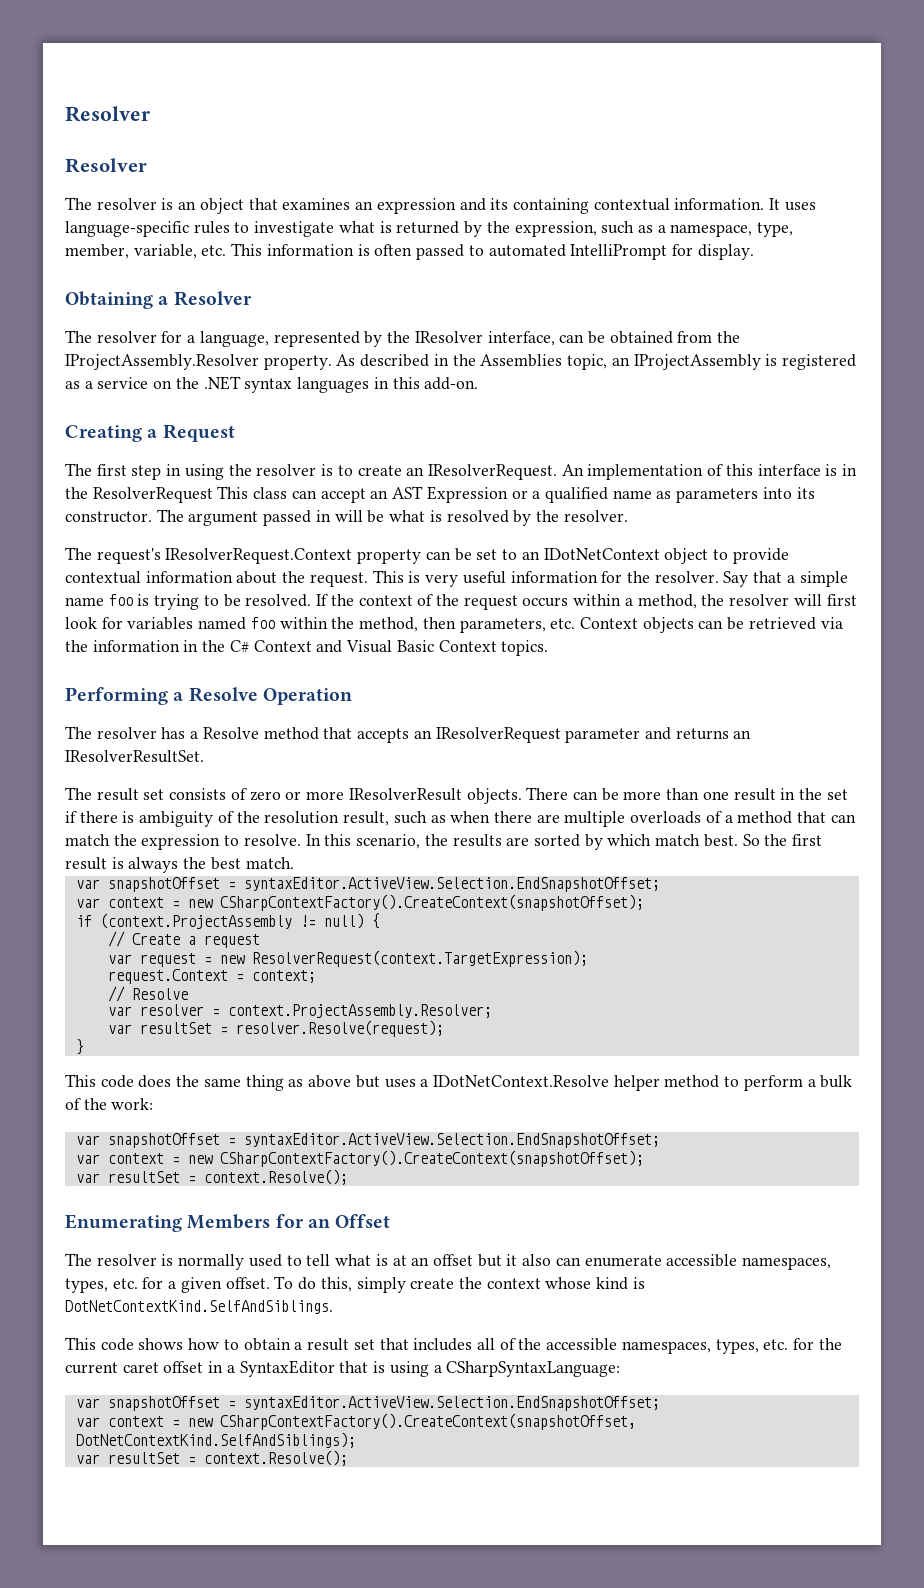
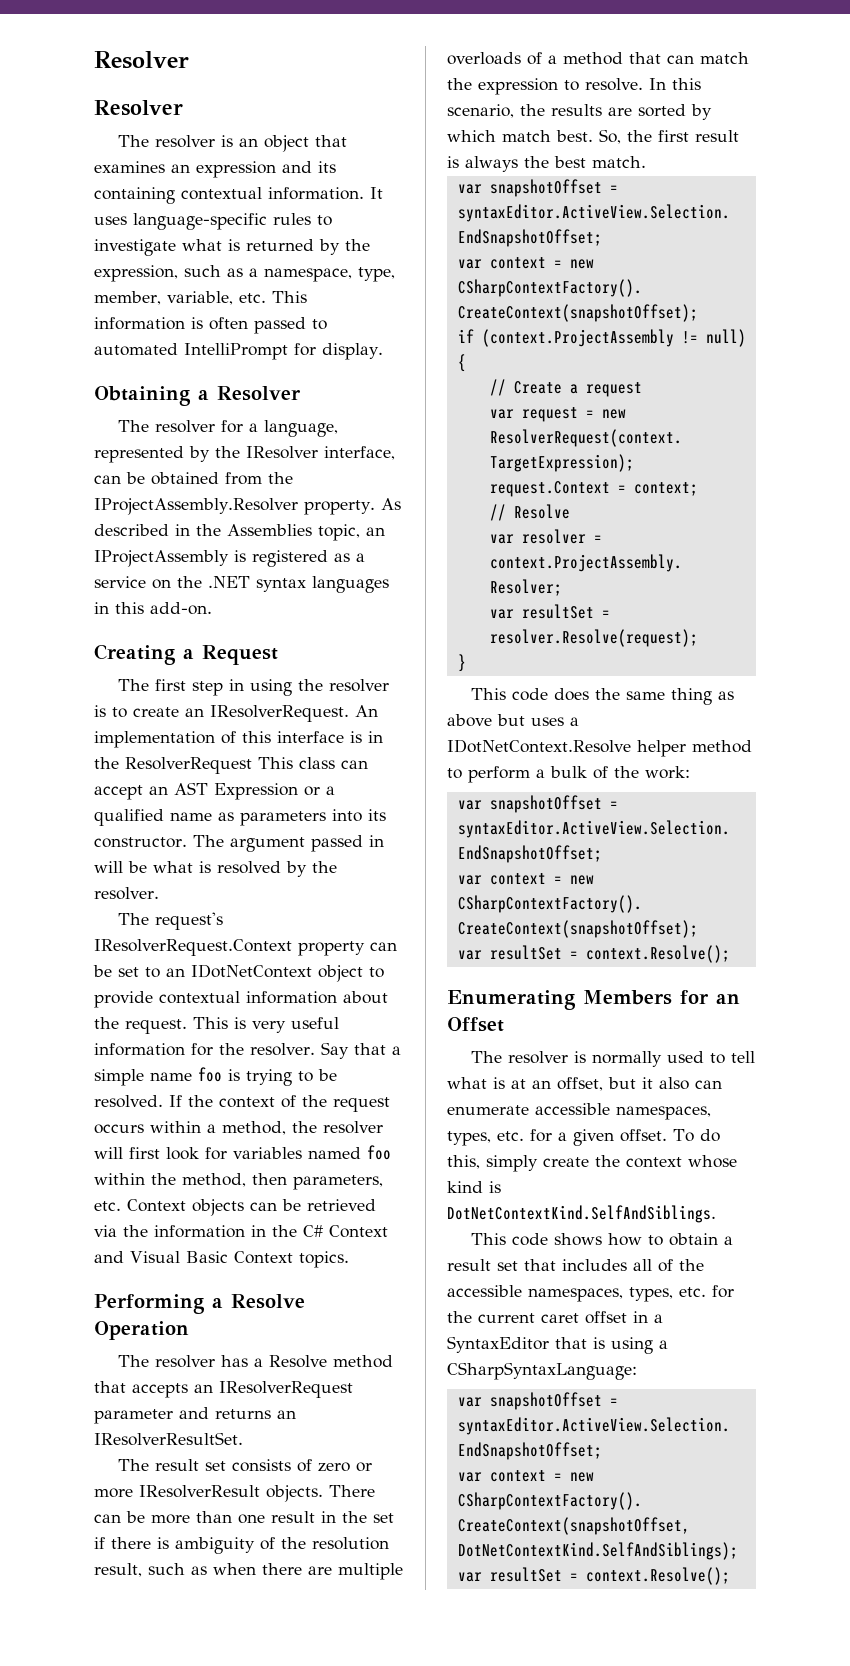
[742,834,760,846] So -> [599,129,621,144] So,
[432,1254,473,1266] offset -> [557,1077,603,1091] offset,

